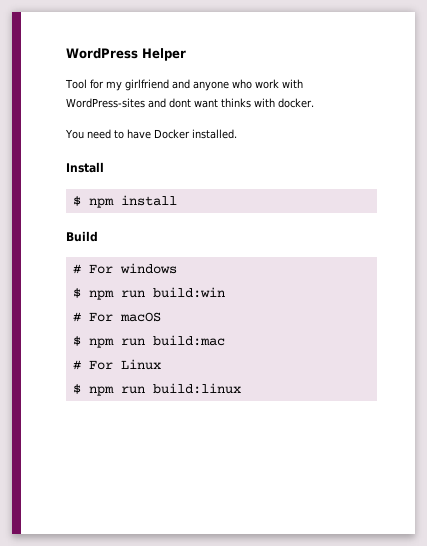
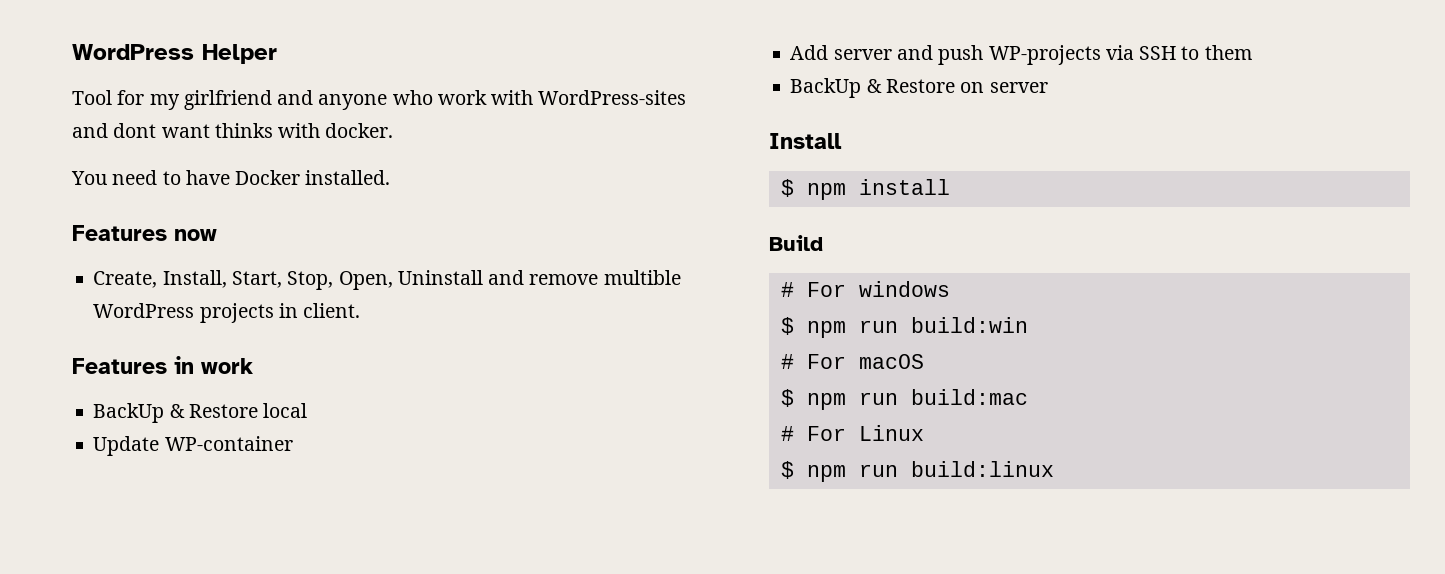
(237, 134) none -> [72,225,217,241] [93,270,681,290] [93,303,361,323] [72,356,253,374] [93,403,308,423] [93,436,293,456] [790,45,1252,65] [790,78,1048,98] // Features now // Create, Install, Start, Stop, Open, Uninstall and remove multible WordPress projects in client. // Features in work // BackUp & Restore local // Update WP-container // Add server and push WP-projects via SSH to them // BackUp & Restore on server

